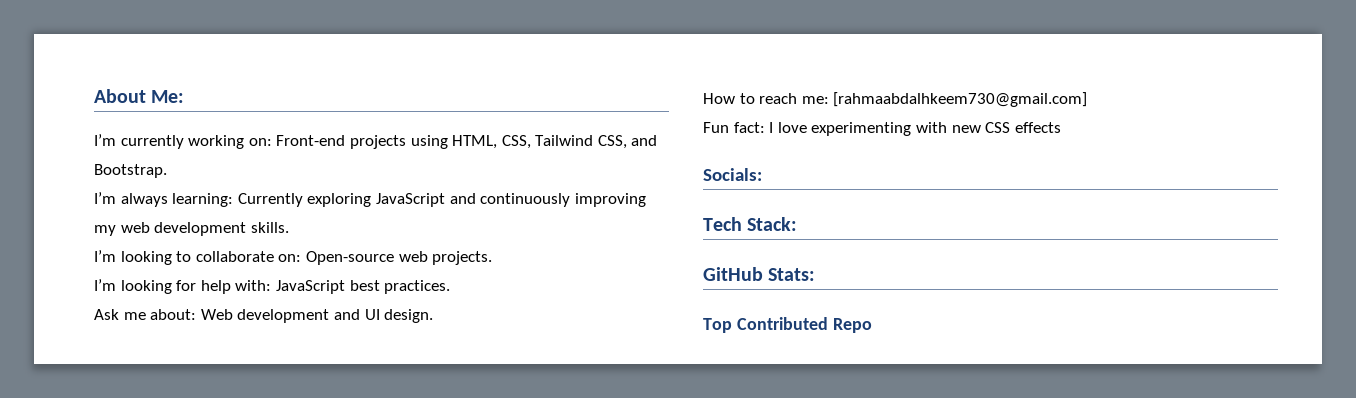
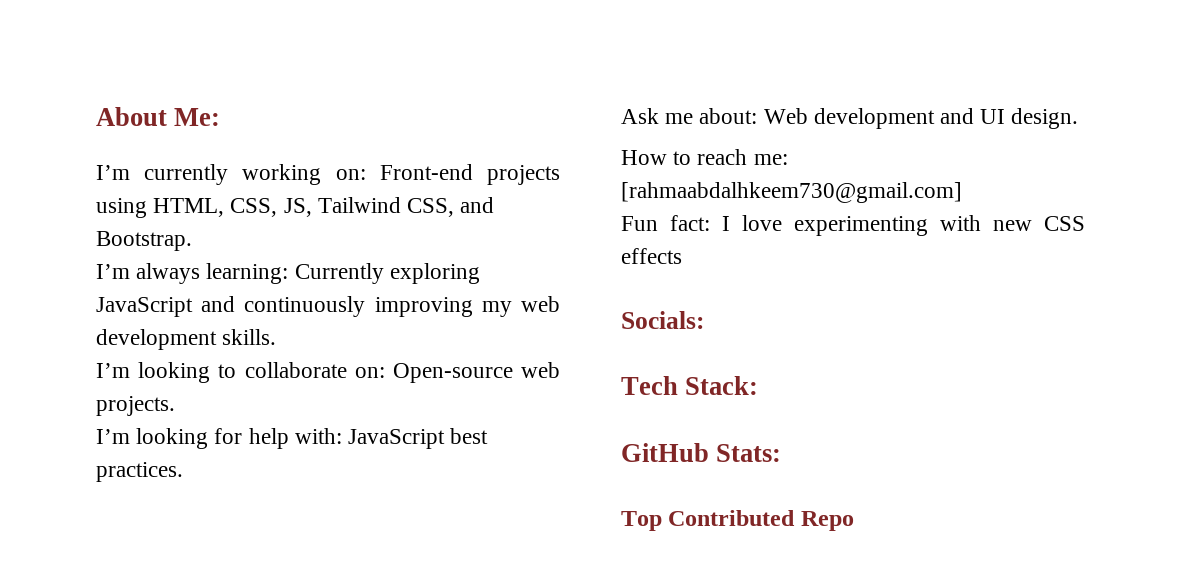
(531, 142) none -> [283,198,312,217] JS,

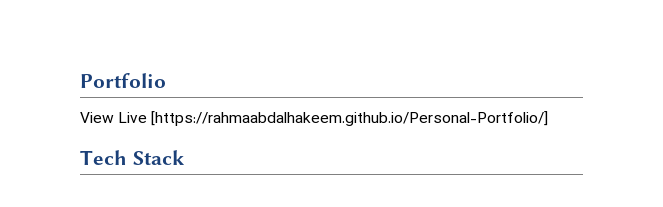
[96,107,221,126] [96,164,560,185] [96,197,495,218] [96,231,192,251] [96,263,480,284] [96,296,560,317] [96,329,277,350] [96,362,560,383] [96,396,175,416] [96,428,489,449] [96,462,183,482] [621,108,1079,129] [621,149,788,165] [621,182,962,203] [621,215,1085,236] [621,248,682,264] [621,311,704,329] [621,376,759,395] [621,443,782,462] [621,510,854,531] About Me: // I’m currently working on: Front-end projects using HTML, CSS, JS, Tailwind CSS, and Bootstrap. // I’m always learning: Currently exploring JavaScript and continuously improving my web development skills. // I’m looking to collaborate on: Open-source web projects. // I’m looking for help with: JavaScript best practices. // Ask me about: Web development and UI design. // How to reach me: [rahmaabdalhkeem730@gmail.com] // Fun fact: I love experimenting with new CSS effects // Socials: // Tech Stack: // GitHub Stats: // Top Contributed Repo -> [80,73,166,88] [80,111,549,126] [80,150,185,165] Portfolio // View Live [https://rahmaabdalhakeem.github.io/Personal-Portfolio/] // Tech Stack

